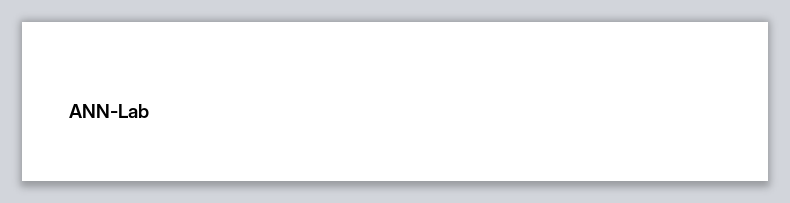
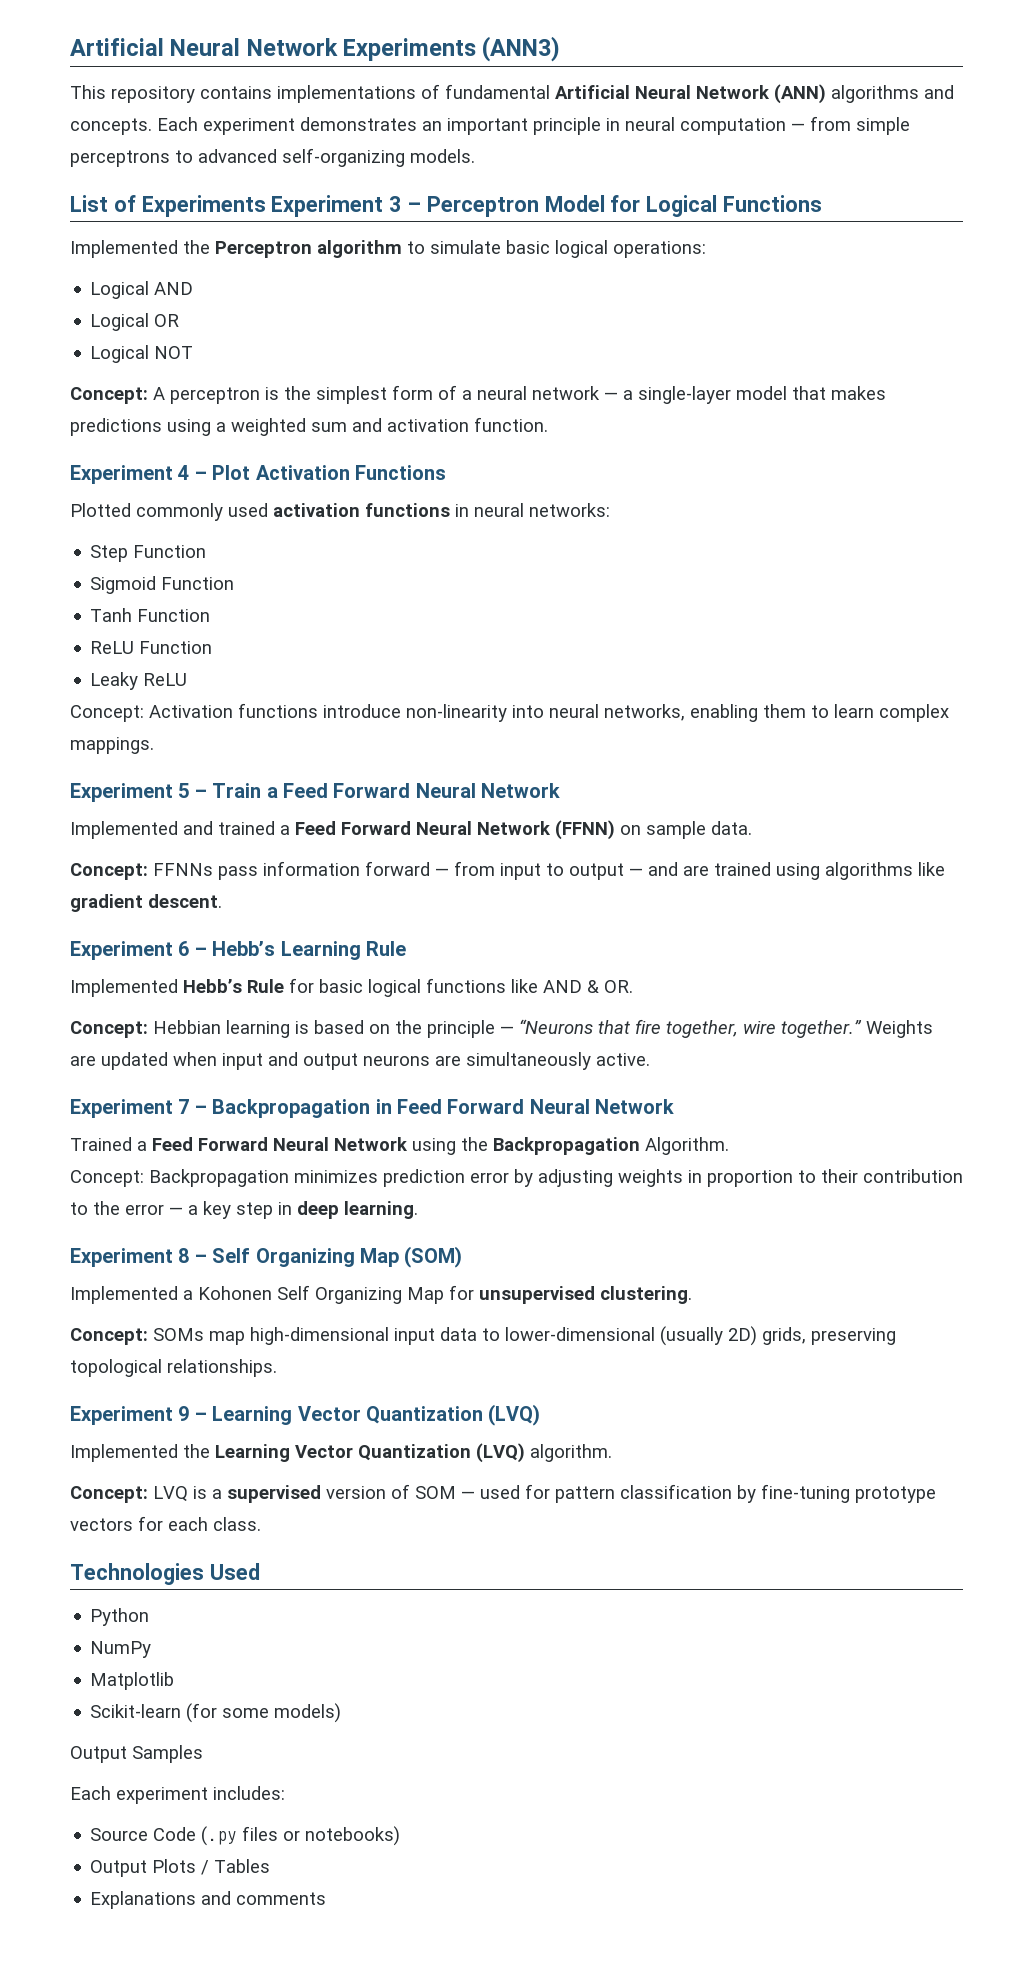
[69,104,149,118] ANN-Lab -> [70,36,561,62] [70,84,954,104] [70,116,910,135] [70,148,475,167] [70,195,823,217] [70,240,706,258] [90,281,194,299] [90,313,180,331] [90,345,194,363] [70,385,886,404] [70,417,548,436] [70,465,446,484] [70,503,610,521] [90,545,207,562] [90,576,235,594] [90,608,211,622] [90,641,213,654] [90,672,188,690] [70,703,949,722] [70,737,154,754] [70,783,561,802] [70,820,752,840] [70,861,945,880] [70,894,222,912] [70,941,406,960] [70,978,633,997] [70,1019,933,1038] [70,1052,650,1070] [70,1099,675,1118] [70,1137,729,1155] [70,1169,963,1187] [70,1201,418,1219] [70,1246,463,1268] [70,1285,692,1304] [70,1326,896,1346] [70,1359,277,1377] [70,1404,541,1426] [70,1443,612,1463] [70,1484,936,1503] [70,1516,261,1531] [70,1563,260,1585] [90,1608,150,1626] [90,1641,152,1658] [90,1672,175,1690] [90,1703,342,1723] [70,1745,203,1763] [70,1786,285,1804] [90,1826,401,1846] [90,1859,271,1877] [90,1891,327,1909] Artificial Neural Network Experiments (ANN3) // This repository contains implementations of fundamental Artificial Neural Network (ANN) algorithms and concepts. Each experiment demonstrates an important principle in neural computation — from simple perceptrons to advanced self-organizing models. // List of Experiments Experiment 3 – Perceptron Model for Logical Functions // Implemented the Perceptron algorithm to simulate basic logical operations: // Logical AND // Logical OR // Logical NOT // Concept: A perceptron is the simplest form of a neural network — a single-layer model that makes predictions using a weighted sum and activation function. // Experiment 4 – Plot Activation Functions // Plotted commonly used activation functions in neural networks: // Step Function // Sigmoid Function // Tanh Function // ReLU Function // Leaky ReLU // Concept: Activation functions introduce non-linearity into neural networks, enabling them to learn complex mappings. // Experiment 5 – Train a Feed Forward Neural Network // Implemented and trained a Feed Forward Neural Network (FFNN) on sample data. // Concept: FFNNs pass information forward — from input to output — and are trained using algorithms like gradient descent. // Experiment 6 – Hebb’s Learning Rule // Implemented Hebb’s Rule for basic logical functions like AND & OR. // Concept: Hebbian learning is based on the principle — “Neurons that fire together, wire together.” Weights are updated when input and output neurons are simultaneously active. // Experiment 7 – Backpropagation in Feed Forward Neural Network // Trained a Feed Forward Neural Network using the Backpropagation Algorithm. // Concept: Backpropagation minimizes prediction error by adjusting weights in proportion to their contribution to the error — a key step in deep learning. // Experiment 8 – Self Organizing Map (SOM) // Implemented a Kohonen Self Organizing Map for unsupervised clustering. // Concept: SOMs map high-dimensional input data to lower-dimensional (usually 2D) grids, preserving topological relationships. // Experiment 9 – Learning Vector Quantization (LVQ) // Implemented the Learning Vector Quantization (LVQ) algorithm. // Concept: LVQ is a supervised version of SOM — used for pattern classification by fine-tuning prototype vectors for each class. // Technologies Used // Python // NumPy // Matplotlib // Scikit-learn (for some models) // Output Samples // Each experiment includes: // Source Code (.py files or notebooks) // Output Plots / Tables // Explanations and comments

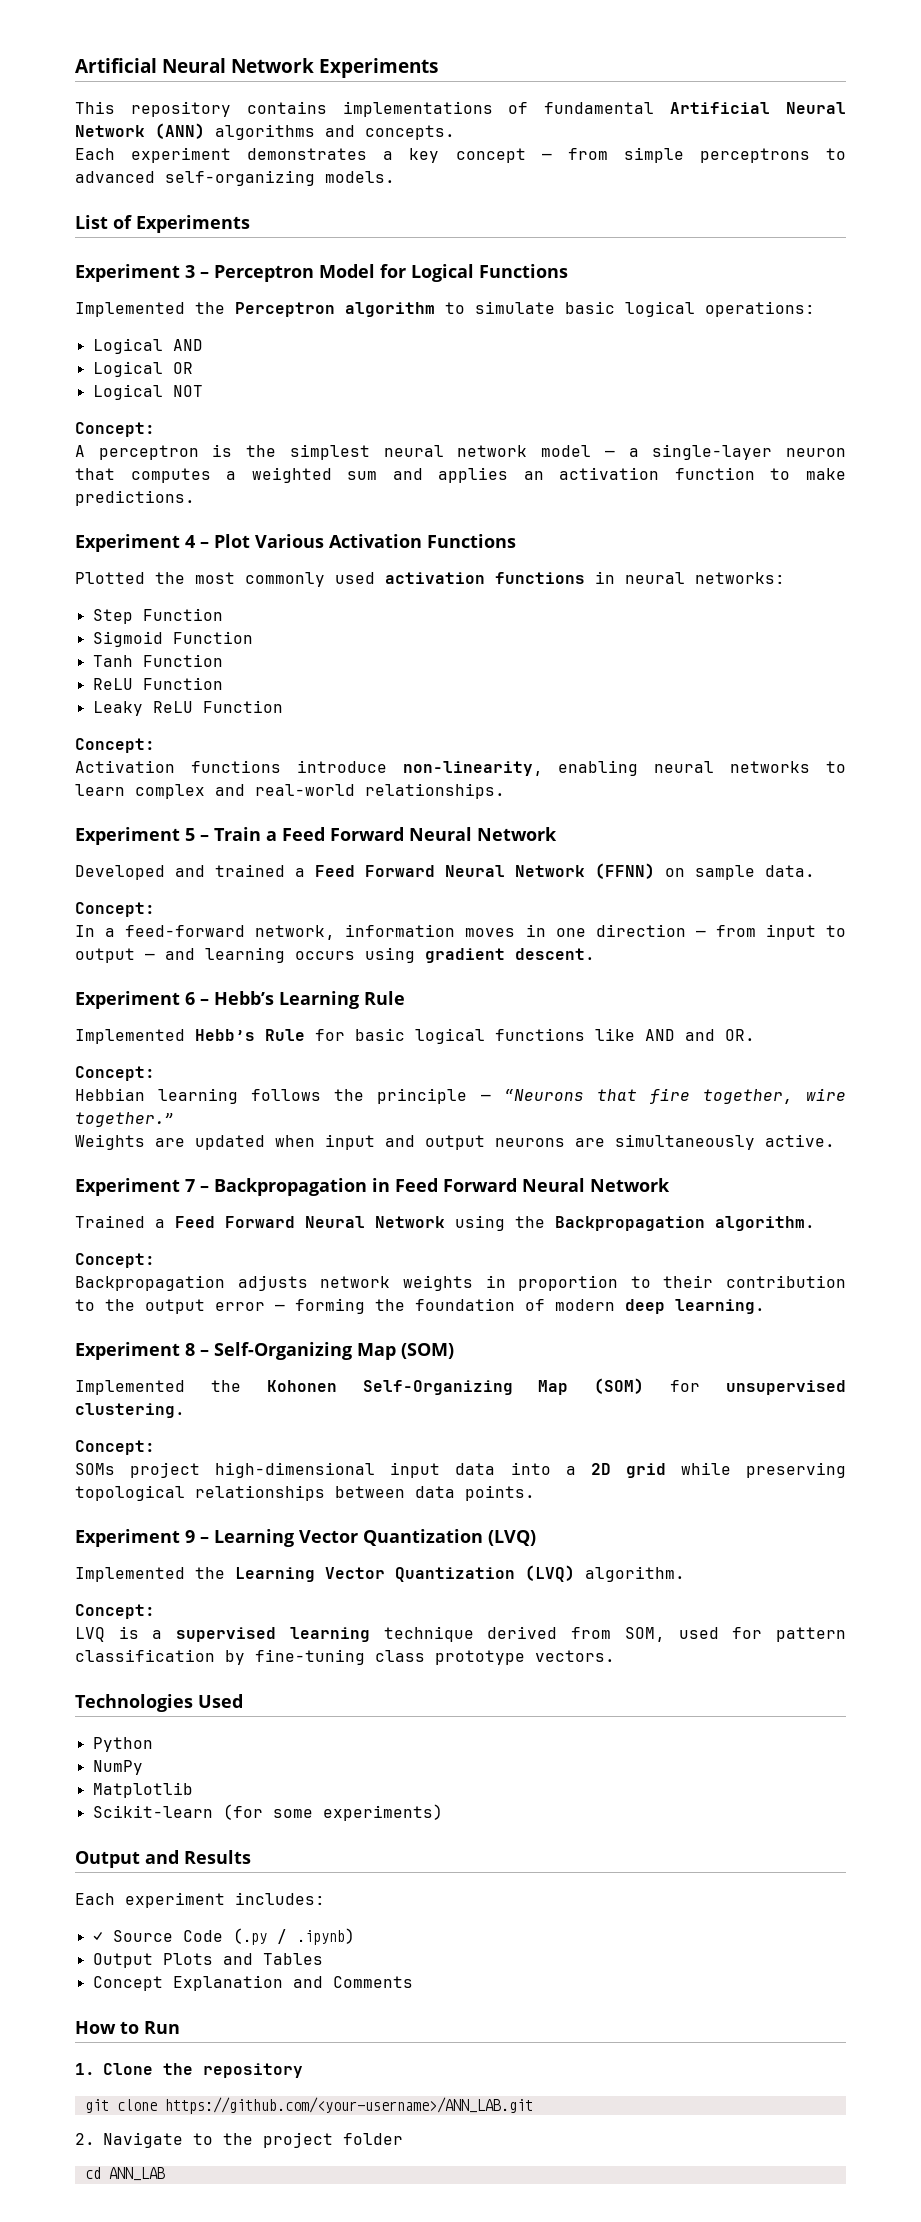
[482,36,561,62] (ANN3) -> (439, 68) none
(152, 126) none -> (455, 132) //
[422,117,786,135] an important principle in neural computation -> [383,148,526,163] a key concept
(266, 206) none -> (250, 224) //
(148, 395) none -> (155, 429) //
[392,385,472,400] form of a -> (370, 452) none
(600, 393) none -> [541,445,592,457] model
[736,386,886,400] [70,417,548,436] model that makes predictions using a weighted sum and activation function. -> [786,448,847,457] [75,467,846,483] [75,490,195,506] neuron that computes a weighted sum and applies an activation function to make predictions.
(251, 472) none -> [255,534,324,548] Various
(131, 510) none -> [155,572,235,584] the most
[70,705,144,722] // Concept: -> [202,700,283,713] [75,738,155,753] Function // Concept: //
[406,704,949,722] [70,737,154,754] non-linearity into neural networks, enabling them to learn complex mappings. -> [402,760,846,776] [75,783,505,799] non-linearity, enabling neural networks to learn complex and real-world relationships.
[70,821,178,839] Implemented -> [75,865,165,880] Developed
[153,861,430,880] FFNNs pass information forward -> [75,924,686,940] // In a feed-forward network, information moves in one direction
[683,862,945,880] are trained using algorithms like -> [205,947,415,963] learning occurs using
[587,980,599,993] & -> [685,1029,715,1041] and
(148, 1029) none -> (155, 1073) //
[295,1020,390,1034] is based on -> [251,1089,322,1101] follows
(862, 1029) none -> (175, 1119) //
[645,1137,729,1155] [70,1169,613,1187] Algorithm. // Concept: Backpropagation minimizes prediction error by adjusting -> [715,1216,815,1231] [75,1253,155,1268] [75,1275,391,1291] algorithm. // Concept: // Backpropagation adjusts network
(120, 1208) none -> [145,1299,205,1314] output
[188,1201,292,1219] a key step in -> [295,1298,615,1314] forming the foundation of modern
[212,1248,355,1267] Self Organizing -> [214,1342,352,1360] Self-Organizing
[183,1285,444,1304] a Kohonen Self Organizing Map -> [210,1378,645,1395] the Kohonen Self-Organizing Map (SOM)
[153,1328,245,1345] SOMs map -> [75,1462,201,1478] // SOMs project
[482,1326,896,1346] [70,1359,277,1377] to lower-dimensional (usually 2D) grids, preserving topological relationships. -> [510,1462,847,1478] [75,1485,535,1501] into a 2D grid while preserving topological relationships between data points.
(148, 1494) none -> (155, 1611) //
[326,1484,475,1499] version of SOM — -> [289,1626,665,1642] learning technique derived from SOM,
[855,1486,936,1503] [70,1516,261,1531] prototype vectors for each class. -> [375,1650,615,1665] class prototype vectors.
[274,1703,342,1723] [70,1745,203,1763] models) // Output Samples -> [322,1804,443,1821] [75,1850,251,1868] experiments) // Output and Results
(285, 1793) none -> [92,1932,103,1942] ✓
[242,1826,401,1846] files or notebooks) -> [276,1928,355,1945] / .ipynb)
[201,1860,210,1875] / -> [222,1953,253,1965] and
[90,1891,327,1909] Explanations and comments -> [92,1975,413,1991] [75,2021,180,2034] [75,2063,303,2078] [84,2097,533,2114] [75,2132,403,2148] [84,2167,165,2181] Concept Explanation and Comments // How to Run // 1. Clone the repository // git clone https://github.com/<your-username>/ANN_LAB.git // 2. Navigate to the project folder // cd ANN_LAB

